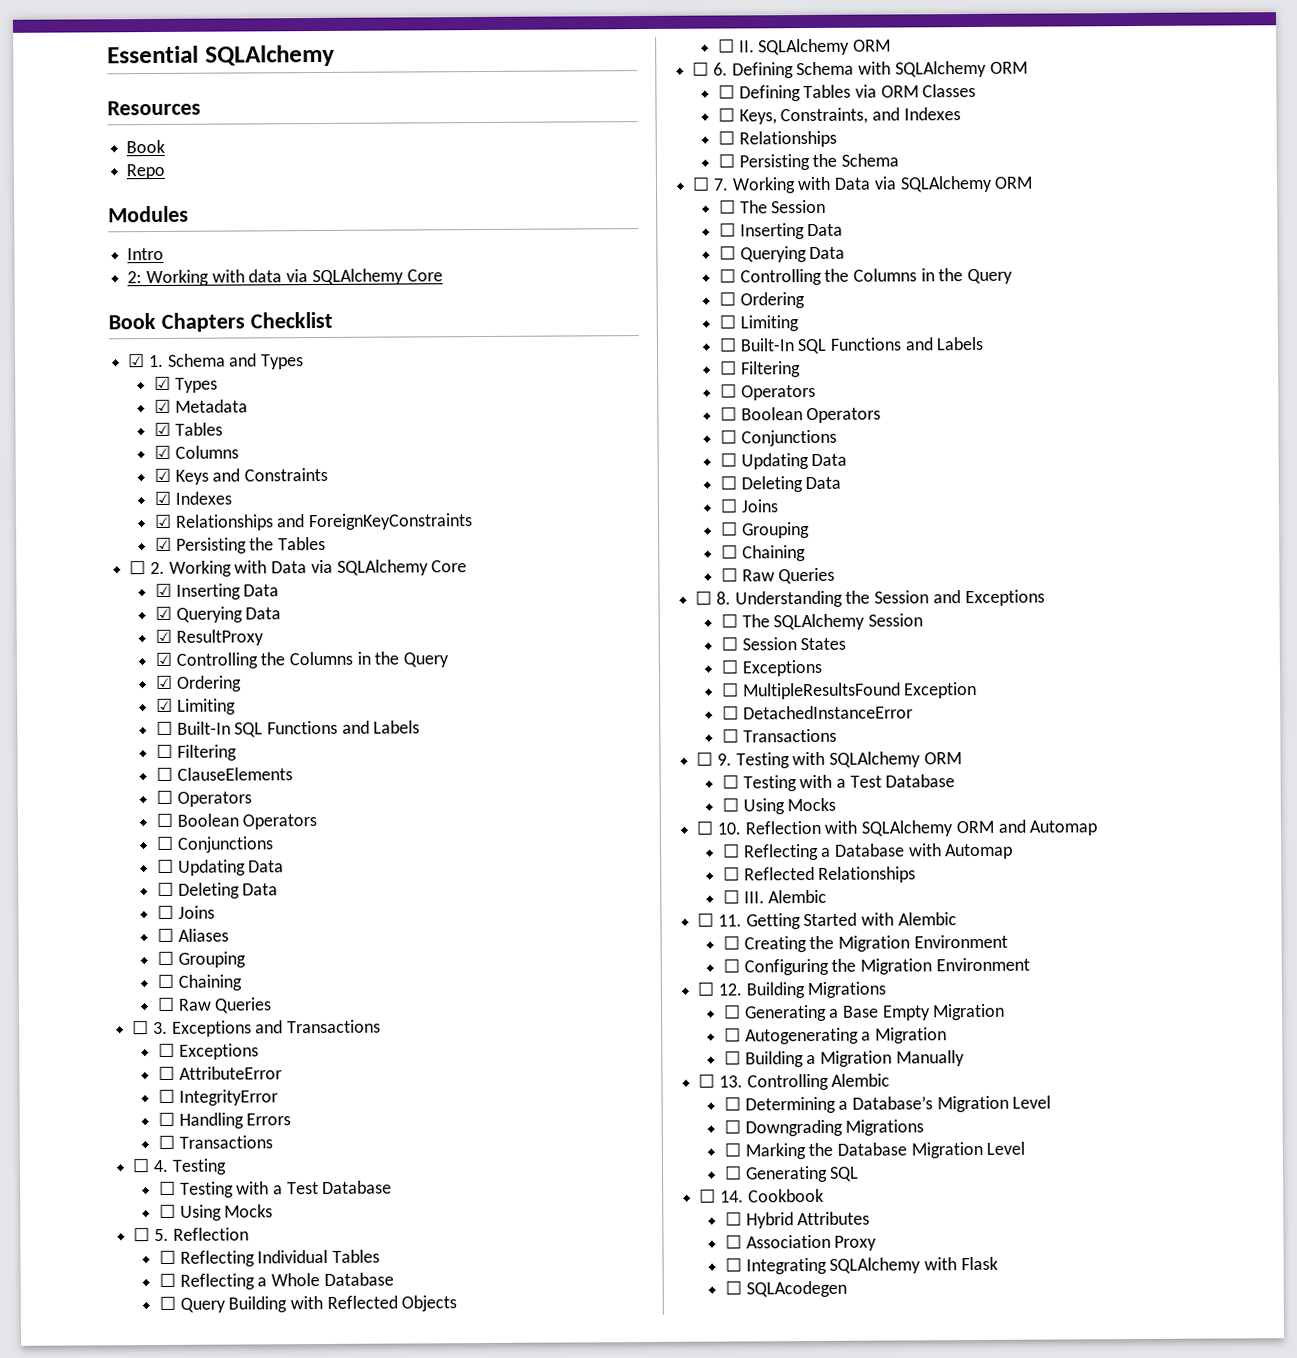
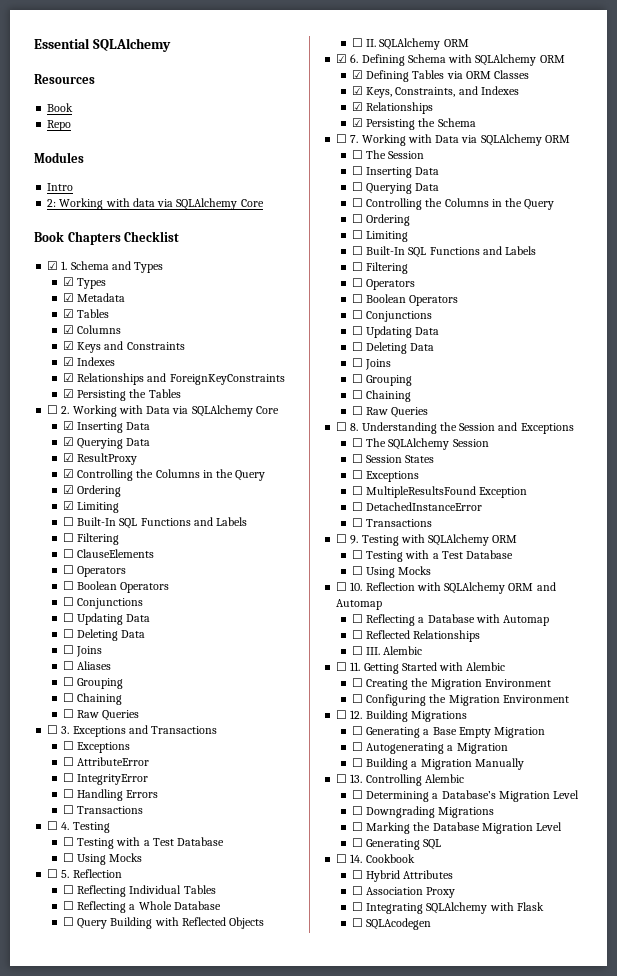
[692,61,710,76] ☐ -> [336,54,348,63] ☑
[717,84,735,99] ☐ -> [351,70,363,79] ☑
[717,107,735,122] ☐ -> [351,86,363,95] ☑
[717,130,837,148] [717,153,735,168] ☐ Relationships // ☐ -> [351,102,434,114] [351,118,363,127] ☑ Relationships // ☑

